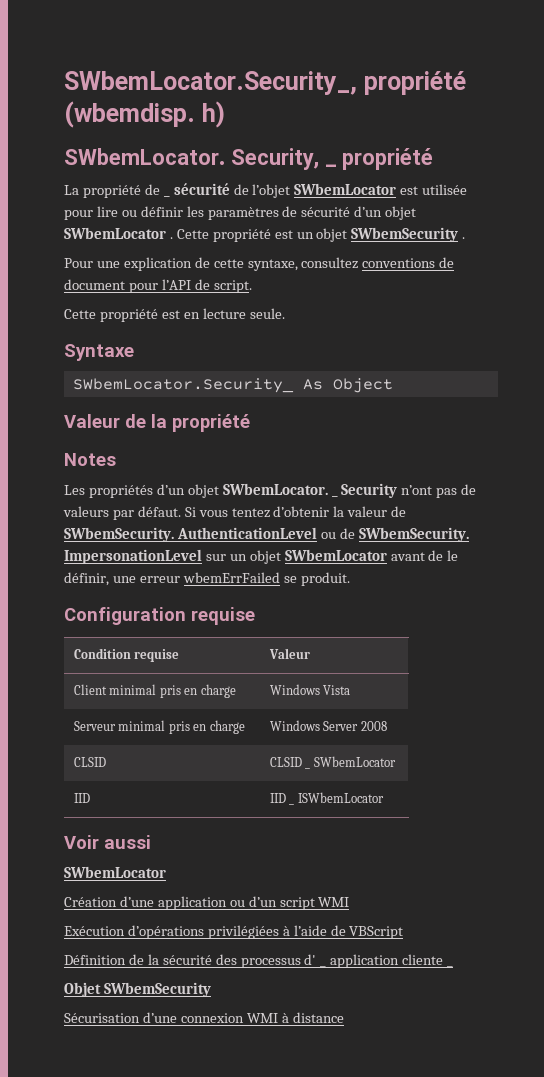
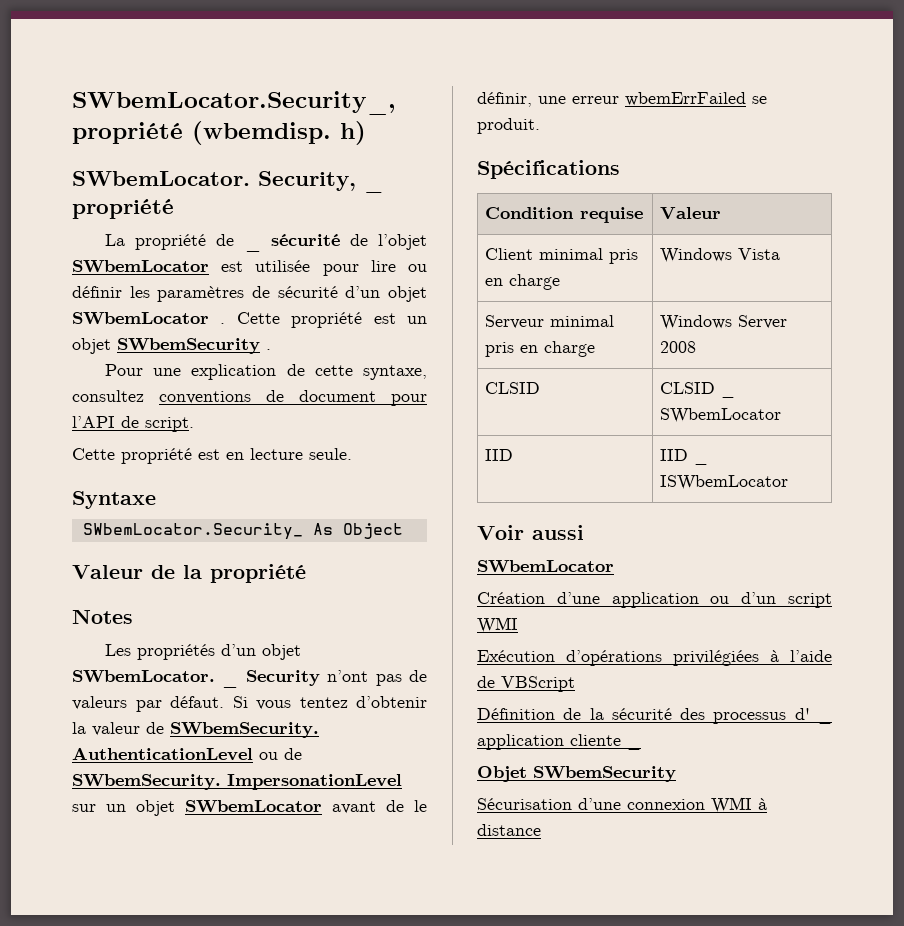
[64,607,255,625] Configuration requise -> [477,160,620,179] Spécifications

